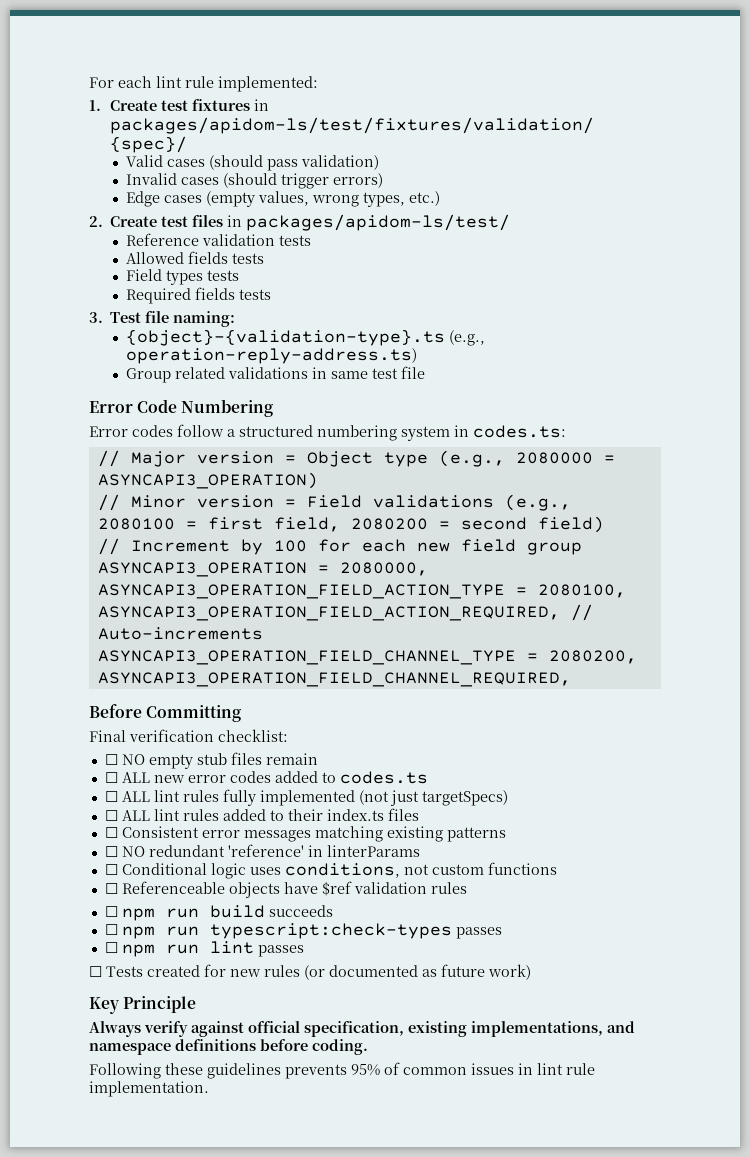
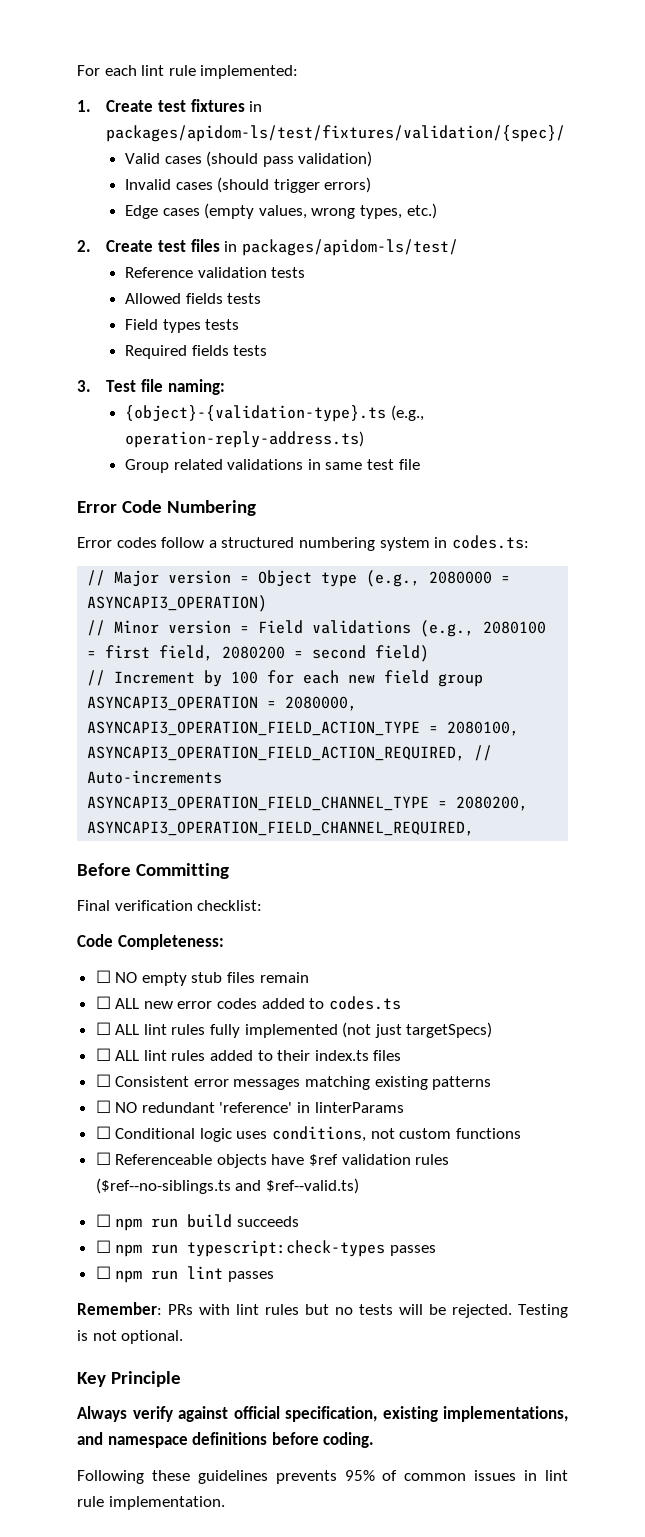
(288, 735) none -> [77,934,224,950] // Code Completeness:
(467, 888) none -> [95,1178,359,1194] ($ref--no-siblings.ts and $ref--valid.ts)
[89,964,531,980] ☐ Tests created for new rules (or documented as future work) -> [77,1302,568,1318] [77,1330,184,1344] Remember: PRs with lint rules but no tests will be rejected. Testing is not optional.

